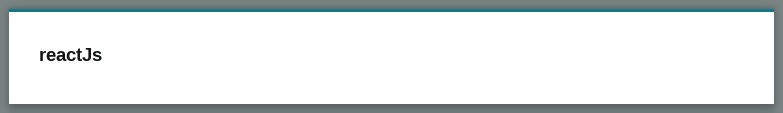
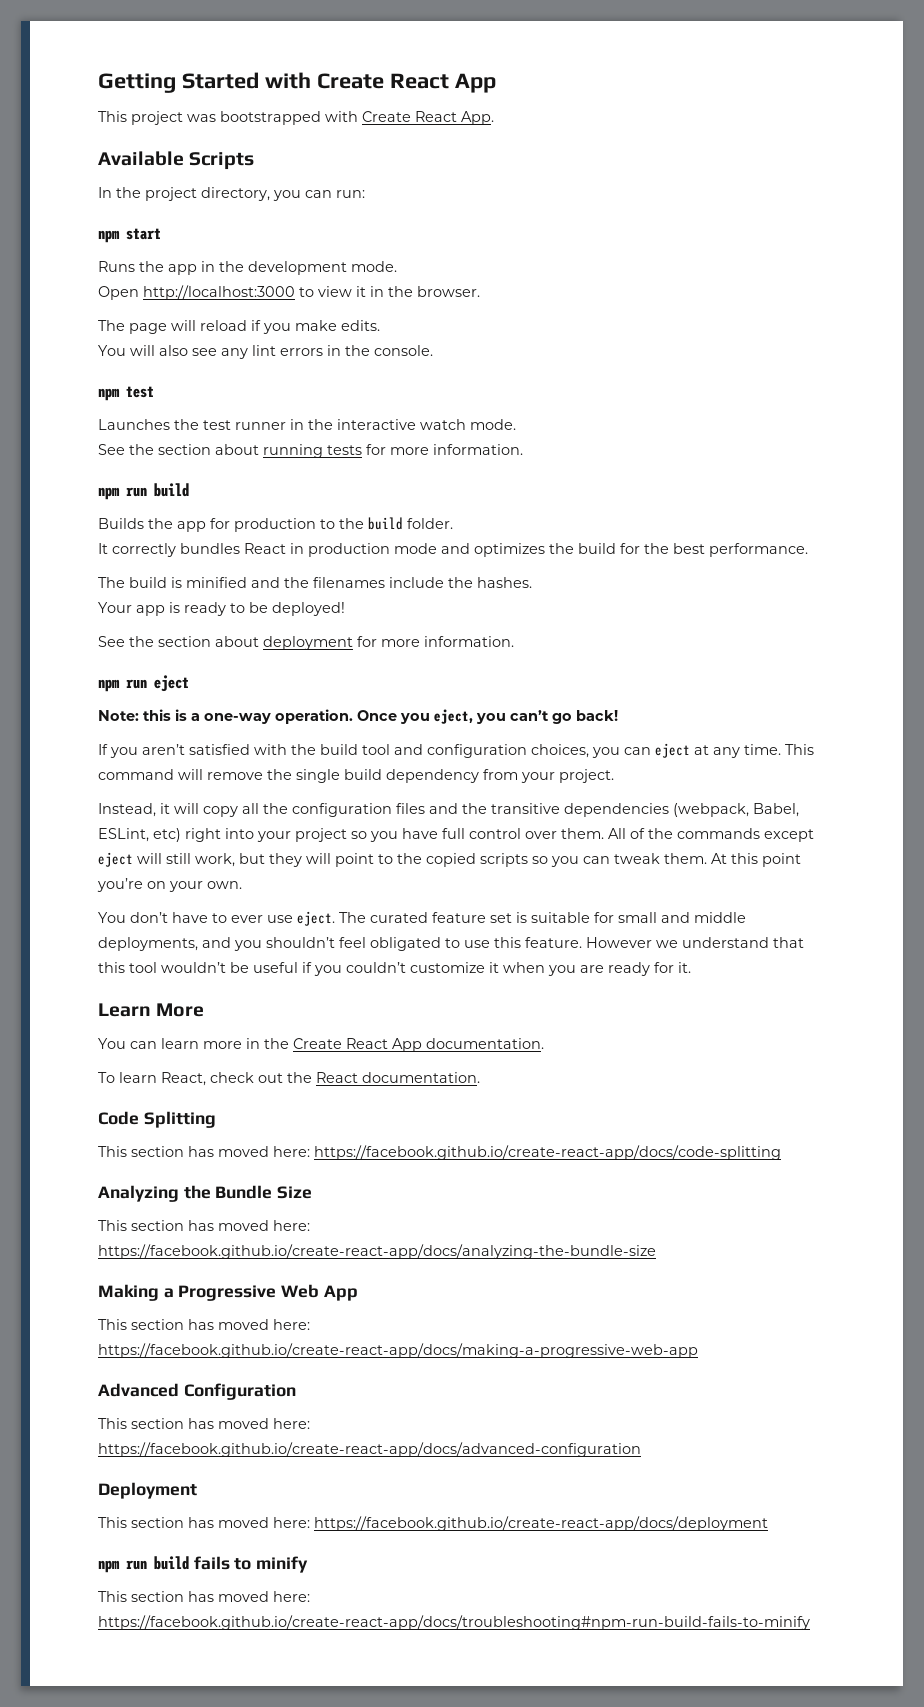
[39,48,102,61] reactJs -> [98,72,496,93] [98,111,494,125] [98,151,255,170] [98,187,365,201] [98,228,161,243] [98,261,397,275] [98,285,480,300] [98,320,380,334] [98,345,433,359] [98,386,154,401] [98,419,516,430] [98,444,523,458] [98,483,189,500] [98,517,453,532] [98,543,808,557] [98,577,532,588] [98,602,345,616] [98,636,514,650] [98,675,189,692] [98,709,618,724] [98,743,814,758] [98,769,614,783] [98,803,799,817] [98,828,814,842] [98,852,801,867] [97,878,242,892] [98,911,746,926] [98,937,804,951] [98,962,691,976] [98,1003,205,1017] [98,1038,544,1052] [98,1072,480,1086] [98,1111,216,1128] [98,1145,781,1160] [98,1185,313,1202] [98,1220,310,1231] [98,1244,656,1259] [98,1284,358,1301] [98,1319,310,1330] [98,1343,698,1358] [98,1383,296,1400] [98,1418,310,1429] [98,1442,641,1457] [98,1482,197,1499] [98,1516,768,1531] [98,1556,309,1573] [98,1591,310,1602] [98,1615,810,1630] Getting Started with Create React App // This project was bootstrapped with Create React App. // Available Scripts // In the project directory, you can run: // npm start // Runs the app in the development mode. // Open http://localhost:3000 to view it in the browser. // The page will reload if you make edits. // You will also see any lint errors in the console. // npm test // Launches the test runner in the interactive watch mode. // See the section about running tests for more information. // npm run build // Builds the app for production to the build folder. // It correctly bundles React in production mode and optimizes the build for the best performance. // The build is minified and the filenames include the hashes. // Your app is ready to be deployed! // See the section about deployment for more information. // npm run eject // Note: this is a one-way operation. Once you eject, you can’t go back! // If you aren’t satisfied with the build tool and configuration choices, you can eject at any time. This command will remove the single build dependency from your project. // Instead, it will copy all the configuration files and the transitive dependencies (webpack, Babel, ESLint, etc) right into your project so you have full control over them. All of the commands except eject will still work, but they will point to the copied scripts so you can tweak them. At this point you’re on your own. // You don’t have to ever use eject. The curated feature set is suitable for small and middle deployments, and you shouldn’t feel obligated to use this feature. However we understand that this tool wouldn’t be useful if you couldn’t customize it when you are ready for it. // Learn More // You can learn more in the Create React App documentation. // To learn React, check out the React documentation. // Code Splitting // This section has moved here: https://facebook.github.io/create-react-app/docs/code-splitting // Analyzing the Bundle Size // This section has moved here: https://facebook.github.io/create-react-app/docs/analyzing-the-bundle-size // Making a Progressive Web App // This section has moved here: https://facebook.github.io/create-react-app/docs/making-a-progressive-web-app // Advanced Configuration // This section has moved here: https://facebook.github.io/create-react-app/docs/advanced-configuration // Deployment // This section has moved here: https://facebook.github.io/create-react-app/docs/deployment // npm run build fails to minify // This section has moved here: https://facebook.github.io/create-react-app/docs/troubleshooting#npm-run-build-fails-to-minify

